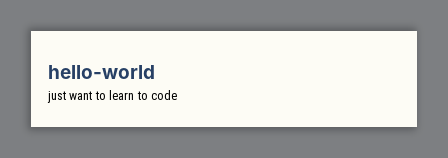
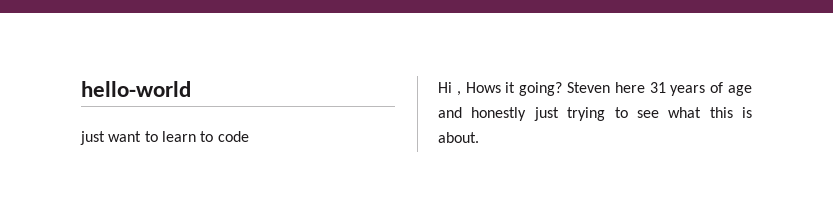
(177, 95) none -> [438,82,752,96] [438,107,752,121] [438,132,479,143] // Hi , Hows it going? Steven here 31 years of age and honestly just trying to see what this is about.

